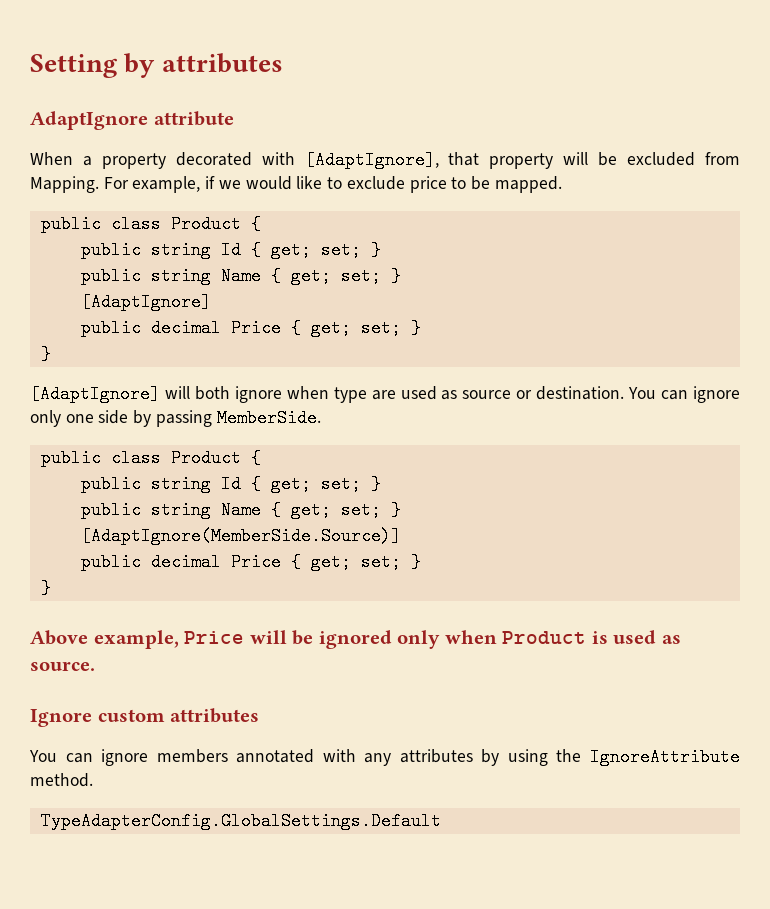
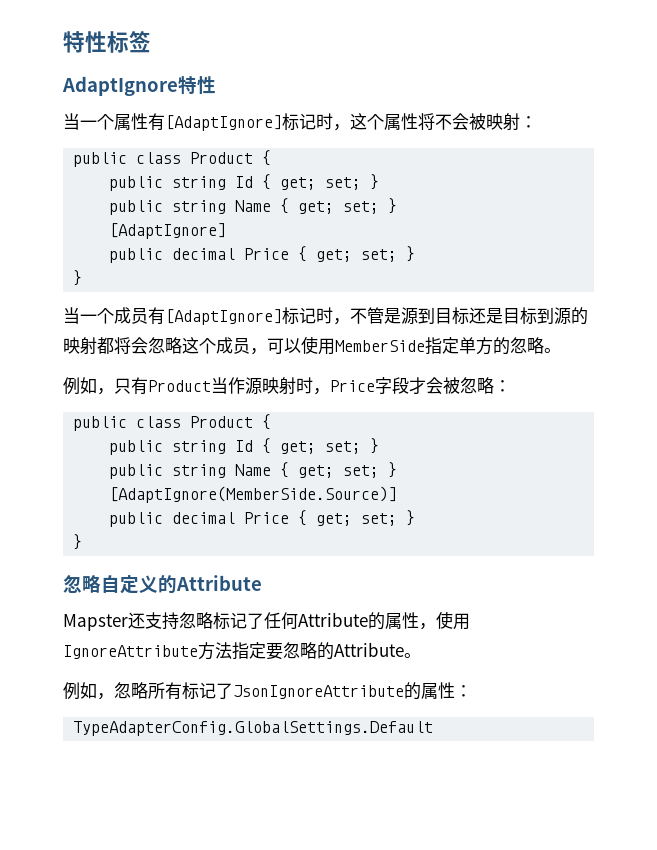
[30,53,283,78] [30,111,234,130] [30,151,740,169] [30,176,562,193] Setting by attributes // AdaptIgnore attribute // When a property decorated with [AdaptIgnore], that property will be excluded from Mapping. For example, if we would like to exclude price to be mapped. -> [63,31,151,53] [62,76,216,96] [63,113,537,131] 特性标签 // AdaptIgnore特性 // 当一个属性有[AdaptIgnore]标记时，这个属性将不会被映射：
[30,385,741,403] [30,409,321,427] [AdaptIgnore] will both ignore when type are used as source or destination. You can ignore only one side by passing MemberSide. -> [63,307,588,325] [63,336,561,355] [63,377,511,395] 当一个成员有[AdaptIgnore]标记时，不管是源到目标还是目标到源的映射都将会忽略这个成员，可以使用MemberSide指定单方的忽略。 // 例如，只有Product当作源映射时，Price字段才会被忽略：
[30,630,681,649] [30,661,95,671] [30,708,260,727] [29,748,740,766] [30,773,93,787] Above example, Price will be ignored only when Product is used as source. // Ignore custom attributes // You can ignore members annotated with any attributes by using the IgnoreAttribute method. -> [63,575,262,594] [63,611,470,631] [63,642,421,660] [63,682,472,700] 忽略自定义的Attribute // Mapster还支持忽略标记了任何Attribute的属性，使用IgnoreAttribute方法指定要忽略的Attribute。 // 例如，忽略所有标记了JsonIgnoreAttribute的属性：

